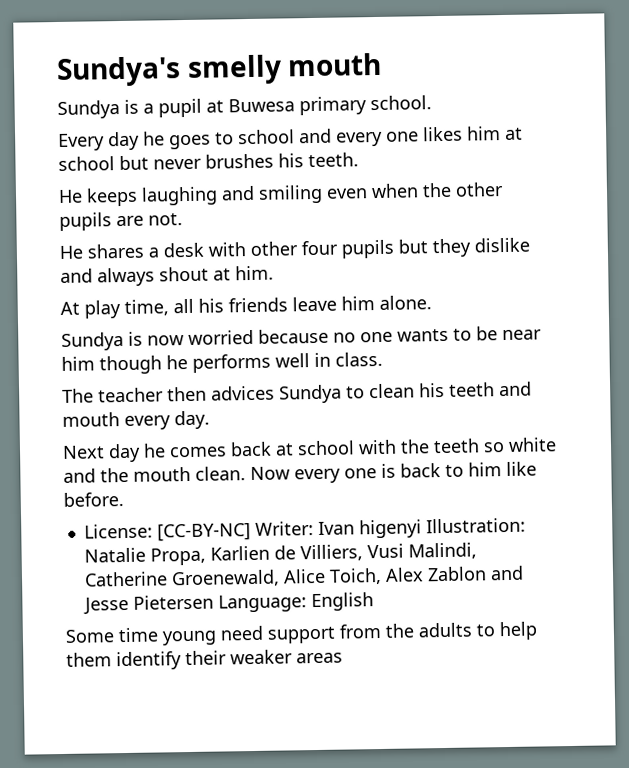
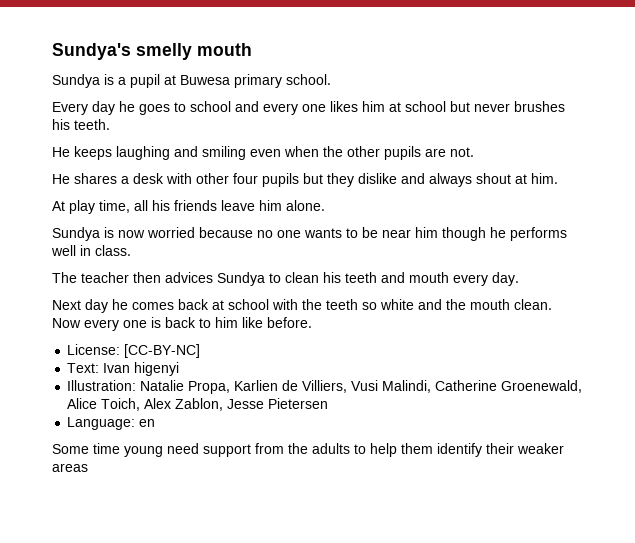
[254,521,314,536] Writer: -> [67,363,100,373] // Text:
(422, 529) none -> (180, 369) //
[426,565,524,582] Zablon and -> [175,398,224,411] Zablon,
[217,592,374,613] Language: English -> [67,417,156,430] // Language: en

